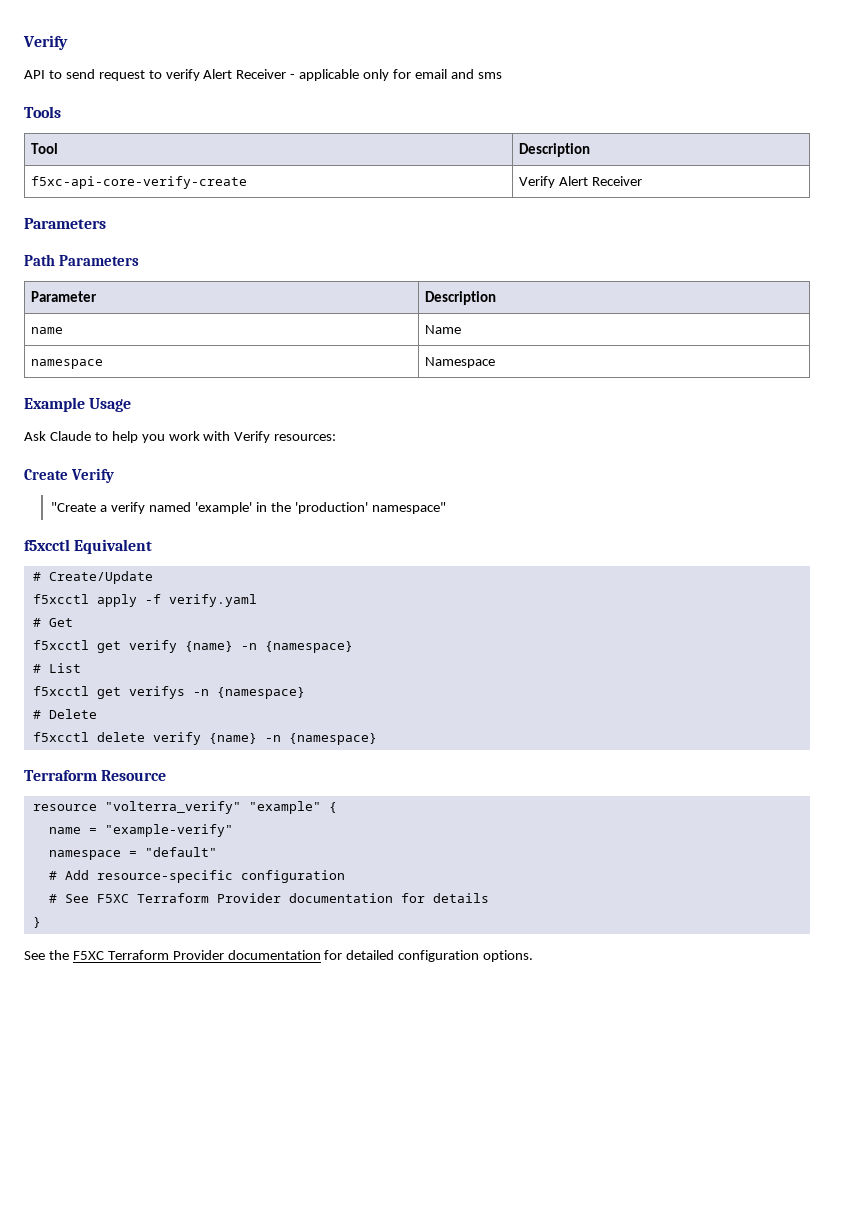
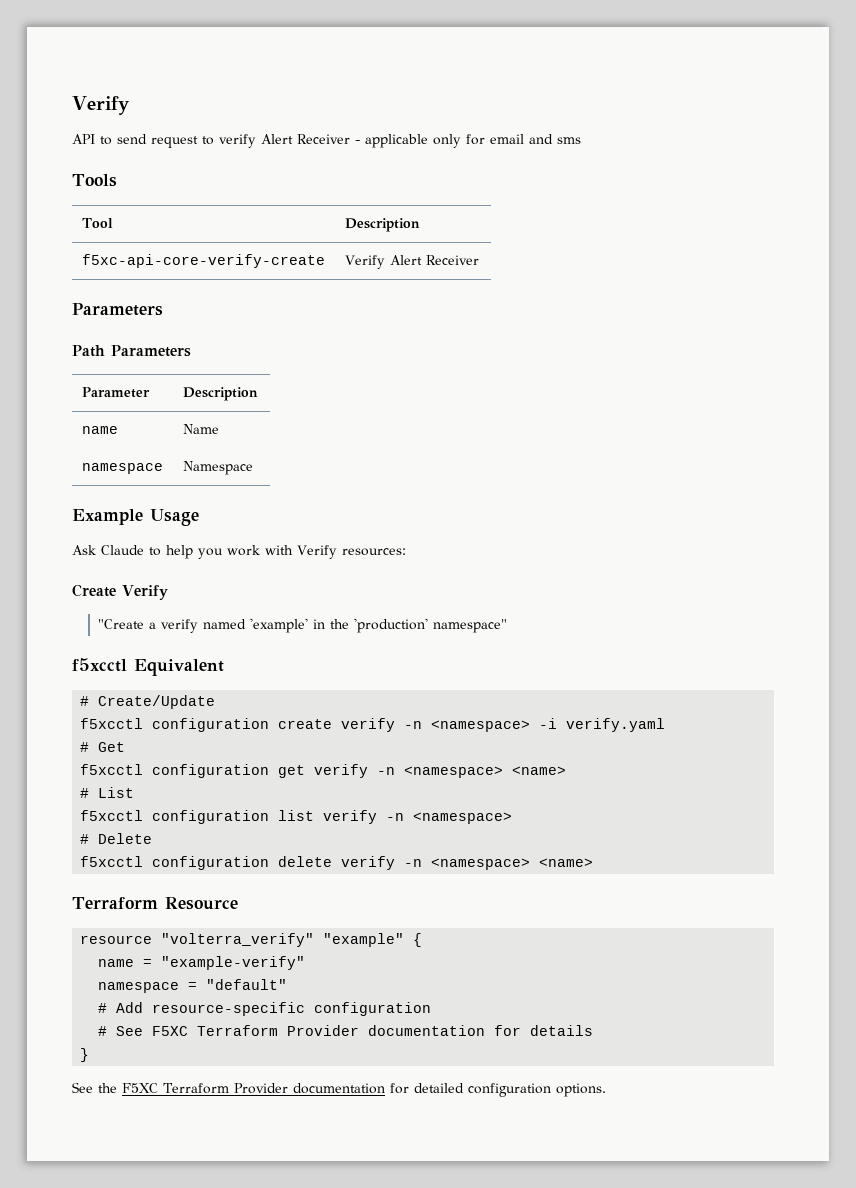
[96,594,161,607] apply -f -> [152,718,558,732] configuration create verify -n <namespace> -i
(89, 645) none -> [152,764,270,778] configuration
[184,641,353,653] {name} -n {namespace} -> [377,766,567,778] -n <namespace> <name>
[96,686,305,699] get verifys -n {namespace} -> [152,810,513,824] configuration list verify -n <namespace>
(89, 737) none -> [152,856,270,870] configuration
[208,733,377,745] {name} -n {namespace} -> [404,858,594,870] -n <namespace> <name>

